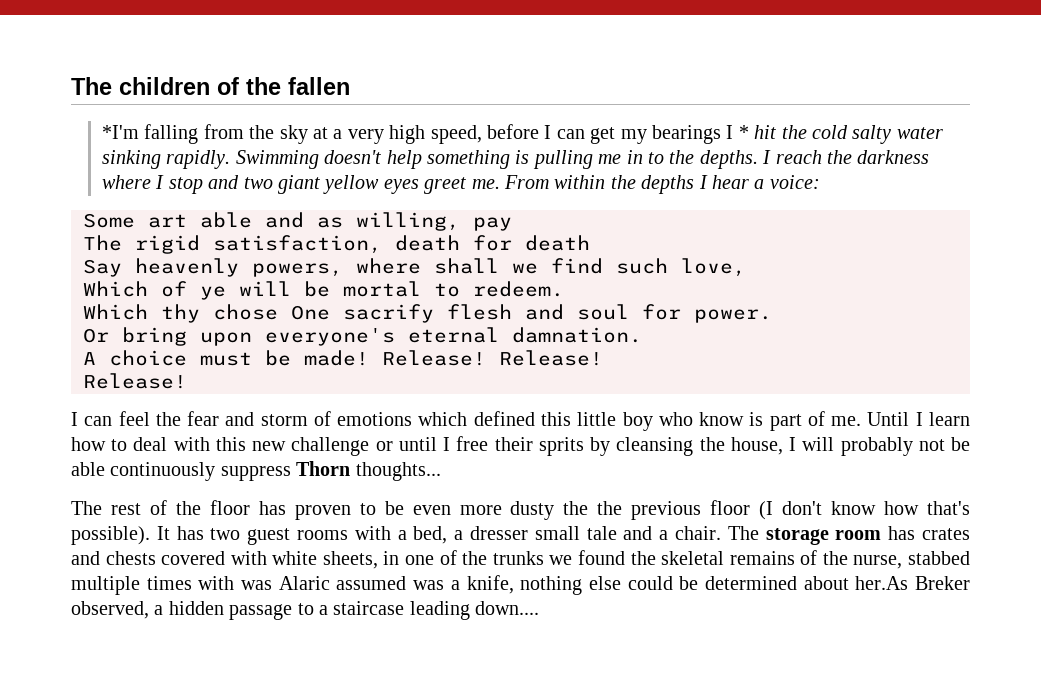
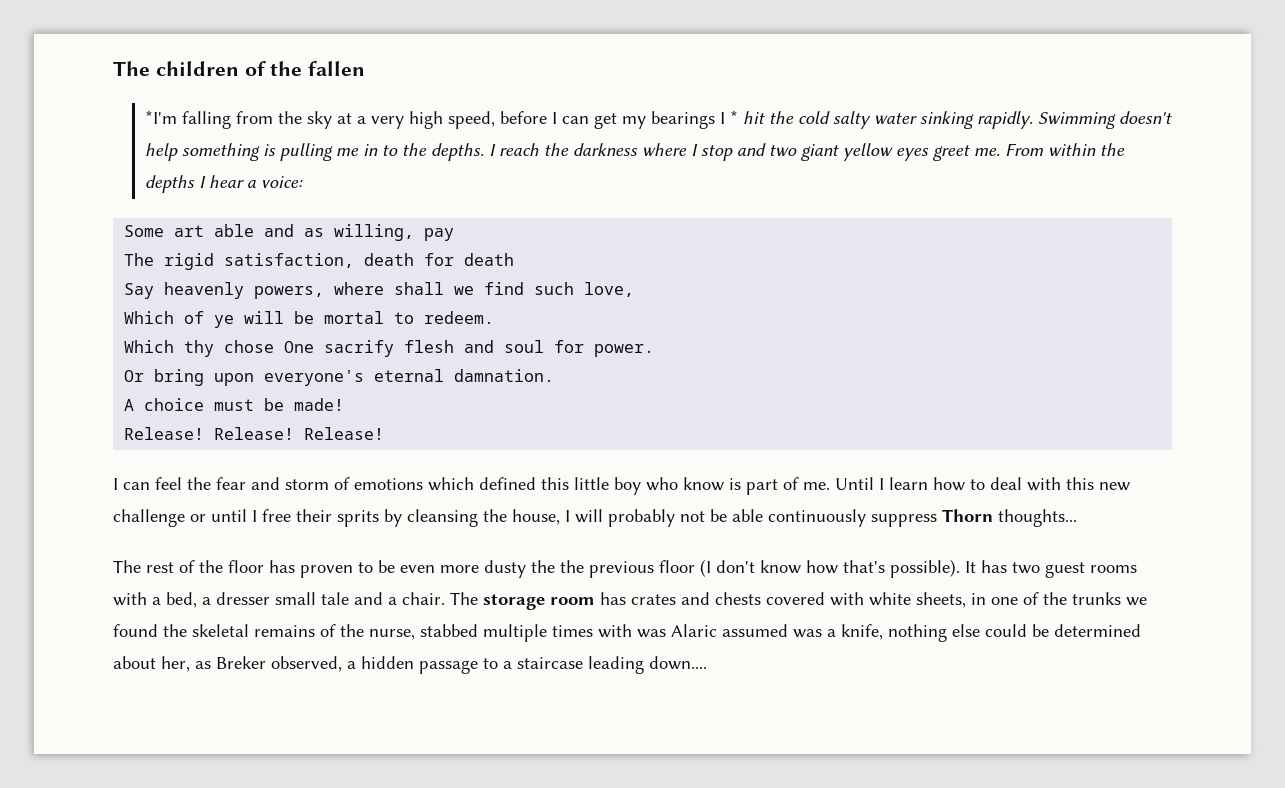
[382,350,603,366] Release! Release! // -> [124,427,295,440] // Release! Release!
[855,576,909,590] her.As -> [161,656,211,672] her, as

